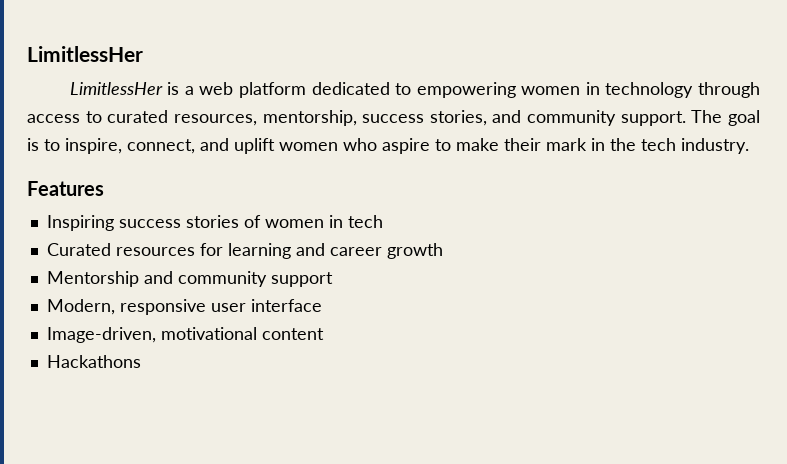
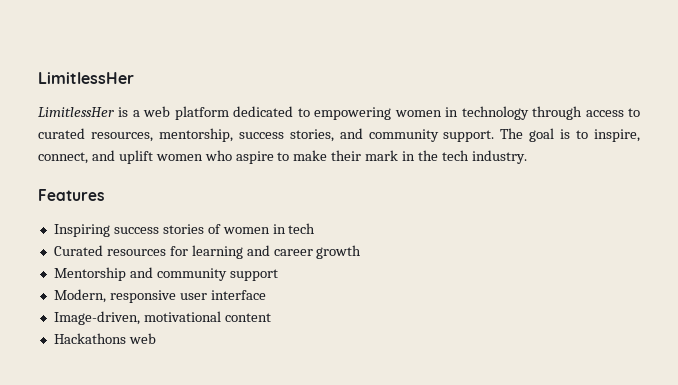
(141, 361) none -> [128,333,156,344] web

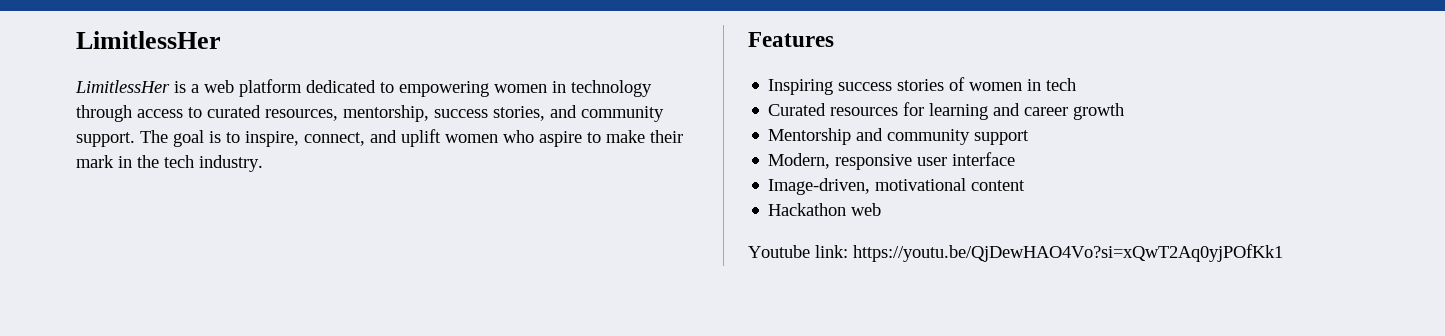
[53,333,156,344] Hackathons web -> [768,203,882,216] [748,244,1283,262] Hackathon web // Youtube link: https://youtu.be/QjDewHAO4Vo?si=xQwT2Aq0yjPOfKk1

